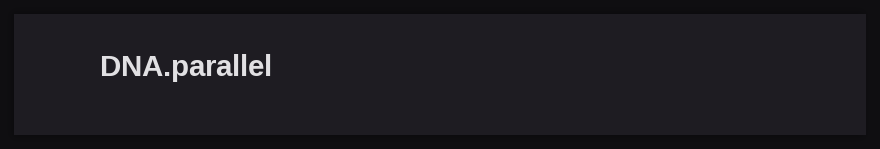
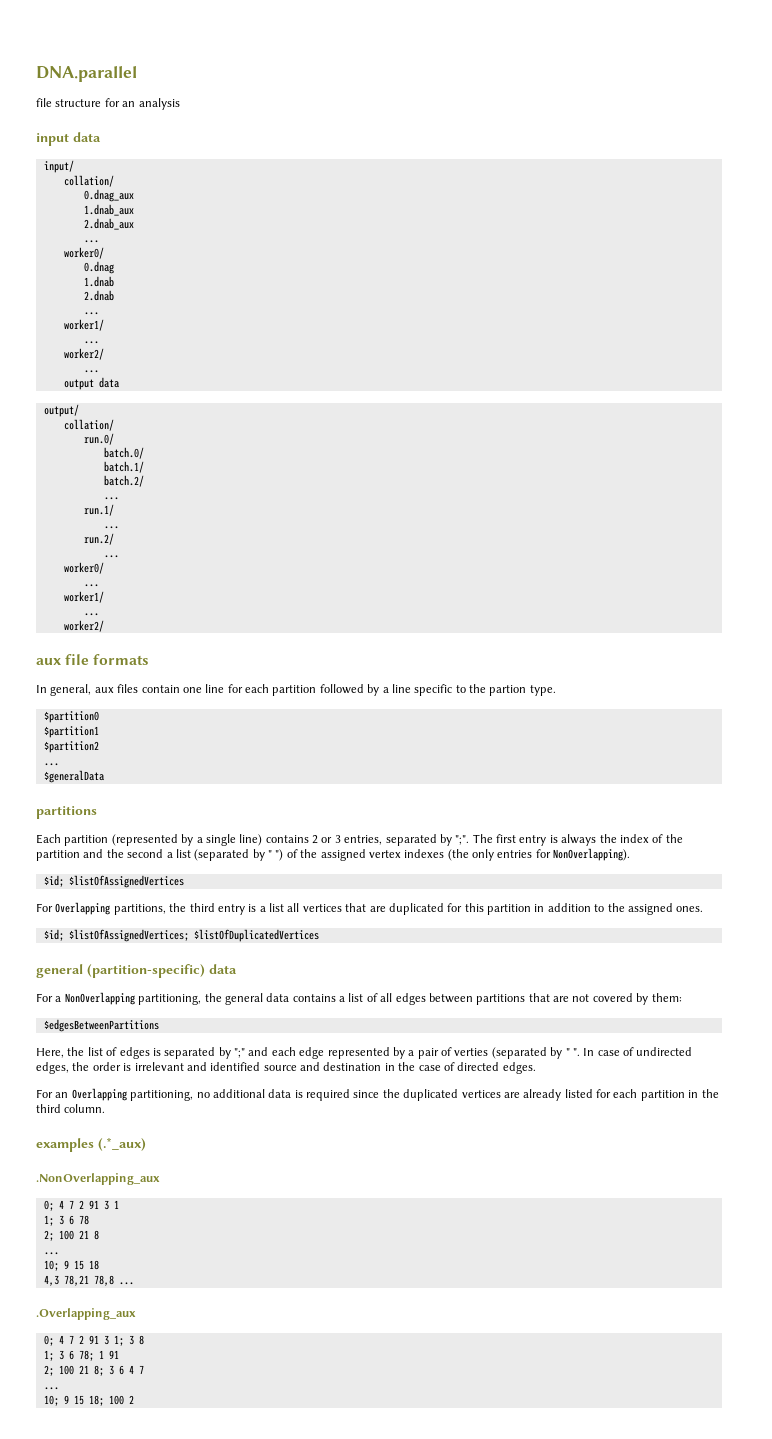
(272, 68) none -> [36,98,180,110] [36,132,101,146] [43,160,74,173] [63,175,114,187] [83,189,134,202] [83,204,134,216] [83,218,134,230] [83,240,99,243] [63,247,104,259] [83,261,114,274] [83,276,114,287] [83,290,114,301] [83,312,99,315] [63,319,104,331] [83,341,99,344] [63,348,104,360] [83,370,99,373] [63,377,119,390] [43,404,79,417] [63,419,114,431] [83,433,114,445] [103,447,144,459] [103,461,144,473] [103,475,144,487] [103,497,119,500] [83,504,114,516] [103,526,119,529] [83,533,114,545] [103,555,119,558] [63,562,104,574] [83,584,99,587] [63,591,104,603] [83,613,99,616] [63,620,104,632] [36,654,150,665] [36,684,556,696] [43,711,99,723] [43,726,99,738] [43,741,99,753] [43,763,59,766] [43,770,104,783] [36,806,97,819] [36,834,683,846] [36,848,631,861] [43,875,184,888] [36,902,704,915] [43,929,319,942] [36,964,237,978] [36,992,682,1005] [43,1019,159,1032] [36,1047,693,1059] [36,1062,536,1074] [36,1088,719,1101] [36,1104,106,1113] [36,1137,146,1152] [36,1173,160,1185] [43,1200,119,1211] [43,1215,89,1226] [43,1230,99,1241] [43,1252,59,1255] [43,1260,99,1271] [43,1275,134,1286] [36,1308,136,1320] [43,1335,144,1346] [43,1350,119,1361] [43,1365,144,1376] [43,1387,59,1390] [43,1395,134,1406] // file structure for an analysis // input data // input/ // collation/ // 0.dnag_aux // 1.dnab_aux // 2.dnab_aux // ... // worker0/ // 0.dnag // 1.dnab // 2.dnab // ... // worker1/ // ... // worker2/ // ... // output data // output/ // collation/ // run.0/ // batch.0/ // batch.1/ // batch.2/ // ... // run.1/ // ... // run.2/ // ... // worker0/ // ... // worker1/ // ... // worker2/ // aux file formats // In general, aux files contain one line for each partition followed by a line specific to the partion type. // $partition0 // $partition1 // $partition2 // ... // $generalData // partitions // Each partition (represented by a single line) contains 2 or 3 entries, separated by ";". The first entry is always the index of the partition and the second a list (separated by " ") of the assigned vertex indexes (the only entries for NonOverlapping). // $id; $listOfAssignedVertices // For Overlapping partitions, the third entry is a list all vertices that are duplicated for this partition in addition to the assigned ones. // $id; $listOfAssignedVertices; $listOfDuplicatedVertices // general (partition-specific) data // For a NonOverlapping partitioning, the general data contains a list of all edges between partitions that are not covered by them: // $edgesBetweenPartitions // Here, the list of edges is separated by ";" and each edge represented by a pair of verties (separated by " ". In case of undirected edges, the order is irrelevant and identified source and destination in the case of directed edges. // For an Overlapping partitioning, no additional data is required since the duplicated vertices are already listed for each partition in the third column. // examples (.*_aux) // .NonOverlapping_aux // 0; 4 7 2 91 3 1 // 1; 3 6 78 // 2; 100 21 8 // ... // 10; 9 15 18 // 4,3 78,21 78,8 ... // .Overlapping_aux // 0; 4 7 2 91 3 1; 3 8 // 1; 3 6 78; 1 91 // 2; 100 21 8; 3 6 4 7 // ... // 10; 9 15 18; 100 2

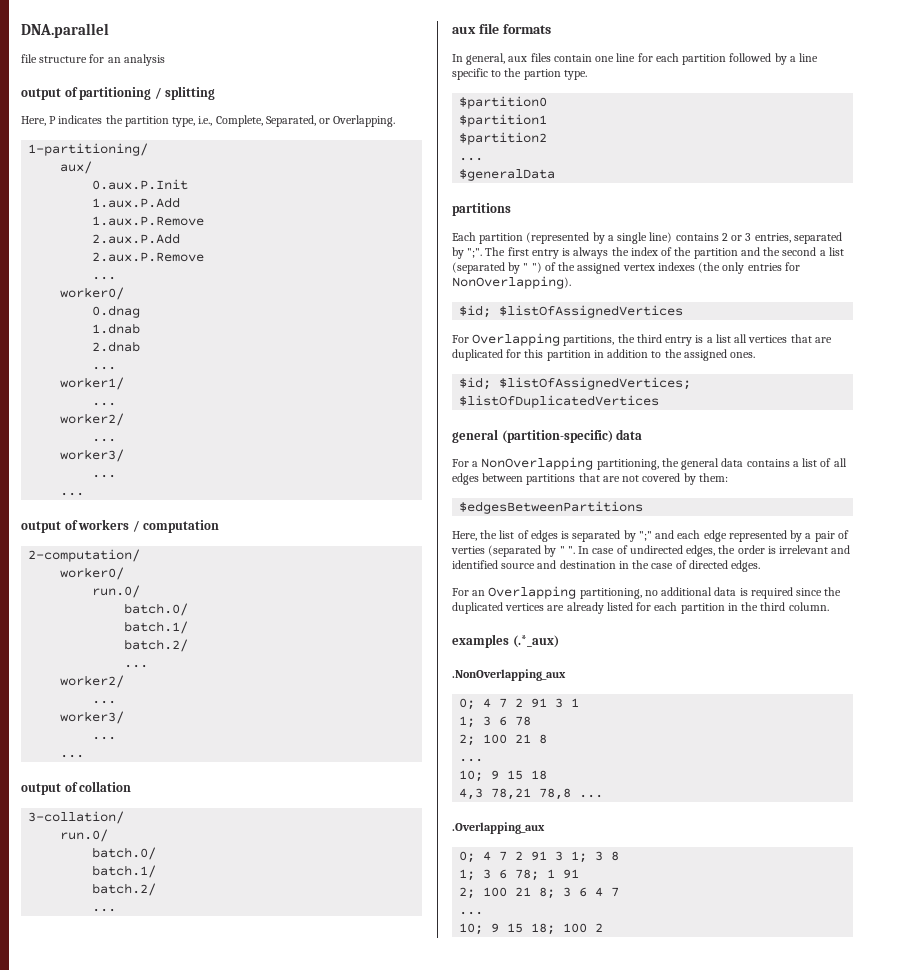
[36,132,101,146] [43,160,74,173] [63,175,114,187] [83,189,134,202] [83,204,134,216] [83,218,134,230] input data // input/ // collation/ // 0.dnag_aux // 1.dnab_aux // 2.dnab_aux -> [21,86,216,100] [21,115,396,127] [28,143,149,156] [60,161,93,174] [92,179,189,190] [92,197,181,208] [92,216,205,226] [92,233,181,244] [92,252,205,262] output of partitioning / splitting // Here, P indicates the partition type, i.e., Complete, Separated, or Overlapping. // 1-partitioning/ // aux/ // 0.aux.P.Init // 1.aux.P.Add // 1.aux.P.Remove // 2.aux.P.Add // 2.aux.P.Remove
[63,377,119,390] [43,404,79,417] [63,419,114,431] [83,433,114,445] [103,447,144,459] [103,461,144,473] [103,475,144,487] [103,497,119,500] [83,504,114,516] [103,526,119,529] [83,533,114,545] [103,555,119,558] [63,562,104,574] [83,584,99,587] [63,591,104,603] [83,613,99,616] [63,620,104,632] output data // output/ // collation/ // run.0/ // batch.0/ // batch.1/ // batch.2/ // ... // run.1/ // ... // run.2/ // ... // worker0/ // ... // worker1/ // ... // worker2/ -> [60,449,125,462] [92,474,117,478] [60,492,85,496] [21,519,220,533] [28,549,141,562] [60,567,125,580] [92,585,141,598] [124,603,189,616] [124,621,189,634] [124,639,189,652] [124,664,149,668] [60,675,125,688] [92,700,117,704] [60,711,125,724] [92,736,117,740] [60,754,85,758] [21,781,132,795] [28,811,125,824] [60,829,109,842] [92,847,157,860] [92,865,157,878] [92,883,157,896] [92,908,117,912] worker3/ // ... // ... // output of workers / computation // 2-computation/ // worker0/ // run.0/ // batch.0/ // batch.1/ // batch.2/ // ... // worker2/ // ... // worker3/ // ... // ... // output of collation // 3-collation/ // run.0/ // batch.0/ // batch.1/ // batch.2/ // ...

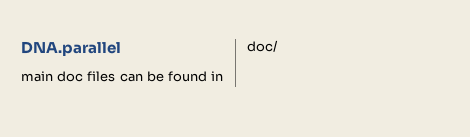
[21,54,165,66] [21,86,216,100] [21,115,396,127] [28,143,149,156] [60,161,93,174] [92,179,189,190] [92,197,181,208] [92,216,205,226] [92,233,181,244] [92,252,205,262] [92,276,117,280] [60,287,125,300] [92,305,141,318] [92,323,141,334] [92,341,141,352] [92,366,117,370] [60,377,125,390] [92,402,117,406] [60,413,125,426] [92,438,117,442] [60,449,125,462] [92,474,117,478] [60,492,85,496] [21,519,220,533] [28,549,141,562] [60,567,125,580] [92,585,141,598] [124,603,189,616] [124,621,189,634] [124,639,189,652] [124,664,149,668] [60,675,125,688] [92,700,117,704] [60,711,125,724] [92,736,117,740] [60,754,85,758] [21,781,132,795] [28,811,125,824] [60,829,109,842] [92,847,157,860] [92,865,157,878] [92,883,157,896] [92,908,117,912] [452,23,551,34] [452,53,819,65] [452,68,587,80] [459,96,548,109] [459,114,548,127] [459,132,548,145] [459,157,484,161] [459,169,556,181] [452,203,511,216] [452,232,842,244] [452,247,844,259] [452,262,800,274] [452,276,571,289] [459,305,684,318] [452,333,832,346] [452,349,756,361] [459,377,692,390] [459,395,660,408] [452,429,643,443] [452,457,847,470] [452,473,728,485] [459,501,644,514] [452,530,849,542] [451,545,851,557] [452,560,761,572] [452,586,842,599] [452,602,829,614] [452,634,559,648] [452,669,566,681] [459,698,580,710] [459,716,532,728] [459,734,548,746] [459,758,484,762] [459,770,548,782] [459,788,604,800] [452,822,545,834] [459,851,620,863] [459,869,580,881] [459,887,620,899] [459,911,484,915] [459,923,604,935] file structure for an analysis // output of partitioning / splitting // Here, P indicates the partition type, i.e., Complete, Separated, or Overlapping. // 1-partitioning/ // aux/ // 0.aux.P.Init // 1.aux.P.Add // 1.aux.P.Remove // 2.aux.P.Add // 2.aux.P.Remove // ... // worker0/ // 0.dnag // 1.dnab // 2.dnab // ... // worker1/ // ... // worker2/ // ... // worker3/ // ... // ... // output of workers / computation // 2-computation/ // worker0/ // run.0/ // batch.0/ // batch.1/ // batch.2/ // ... // worker2/ // ... // worker3/ // ... // ... // output of collation // 3-collation/ // run.0/ // batch.0/ // batch.1/ // batch.2/ // ... // aux file formats // In general, aux files contain one line for each partition followed by a line specific to the partion type. // $partition0 // $partition1 // $partition2 // ... // $generalData // partitions // Each partition (represented by a single line) contains 2 or 3 entries, separated by ";". The first entry is always the index of the partition and the second a list (separated by " ") of the assigned vertex indexes (the only entries for NonOverlapping). // $id; $listOfAssignedVertices // For Overlapping partitions, the third entry is a list all vertices that are duplicated for this partition in addition to the assigned ones. // $id; $listOfAssignedVertices; $listOfDuplicatedVertices // general (partition-specific) data // For a NonOverlapping partitioning, the general data contains a list of all edges between partitions that are not covered by them: // $edgesBetweenPartitions // Here, the list of edges is separated by ";" and each edge represented by a pair of verties (separated by " ". In case of undirected edges, the order is irrelevant and identified source and destination in the case of directed edges. // For an Overlapping partitioning, no additional data is required since the duplicated vertices are already listed for each partition in the third column. // examples (.*_aux) // .NonOverlapping_aux // 0; 4 7 2 91 3 1 // 1; 3 6 78 // 2; 100 21 8 // ... // 10; 9 15 18 // 4,3 78,21 78,8 ... // .Overlapping_aux // 0; 4 7 2 91 3 1; 3 8 // 1; 3 6 78; 1 91 // 2; 100 21 8; 3 6 4 7 // ... // 10; 9 15 18; 100 2 -> [21,71,223,82] [247,40,278,52] main doc files can be found in doc/

